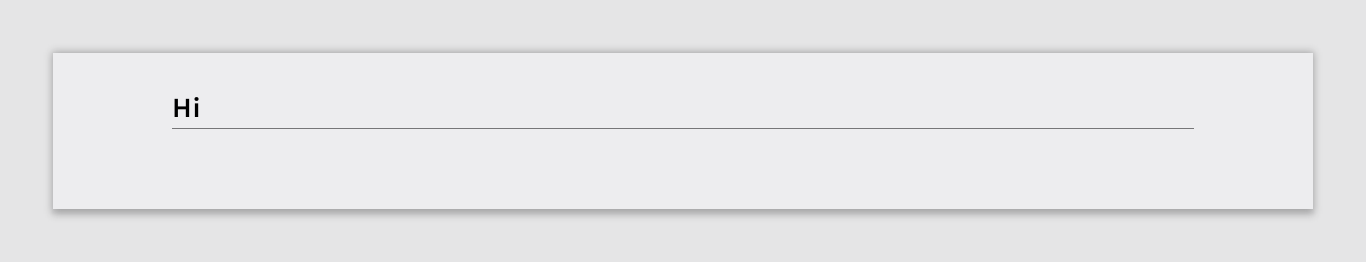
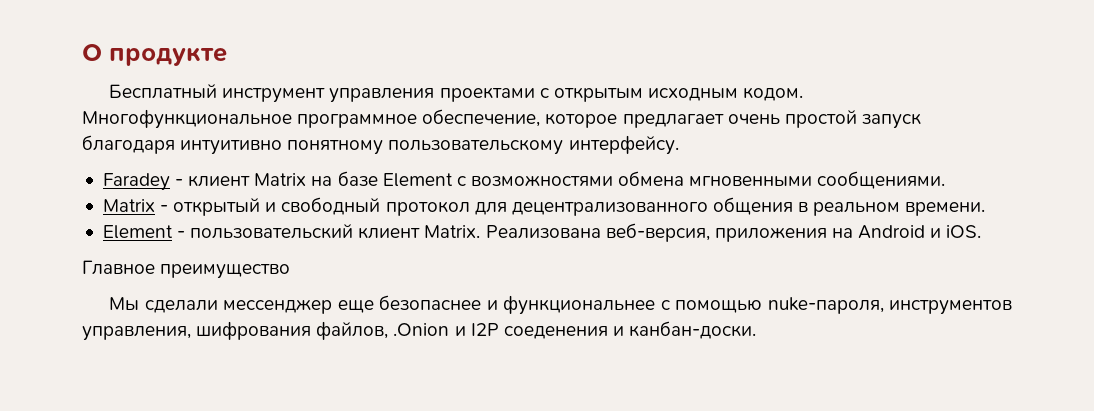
[172,97,201,117] Hi -> [82,44,227,66] [109,84,804,103] [82,109,921,129] [82,135,679,155] [102,171,946,191] [102,197,986,216] [102,223,982,242] [82,260,291,279] [109,295,1013,315] [82,321,757,341] О продукте // Бесплатный инструмент управления проектами с открытым исходным кодом. Многофункциональное программное обеспечение, которое предлагает очень простой запуск благодаря интуитивно понятному пользовательскому интерфейсу. // Faradey - клиент Matrix на базе Element с возможностями обмена мгновенными сообщениями. // Matrix - открытый и свободный протокол для децентрализованного общения в реальном времени. // Element - пользовательский клиент Matrix. Реализована веб-версия, приложения на Android и iOS. // Главное преимущество // Мы сделали мессенджер еще безопаснее и функциональнее с помощью nuke-пароля, инструментов управления, шифрования файлов, .Onion и I2P соеденения и канбан-доски.

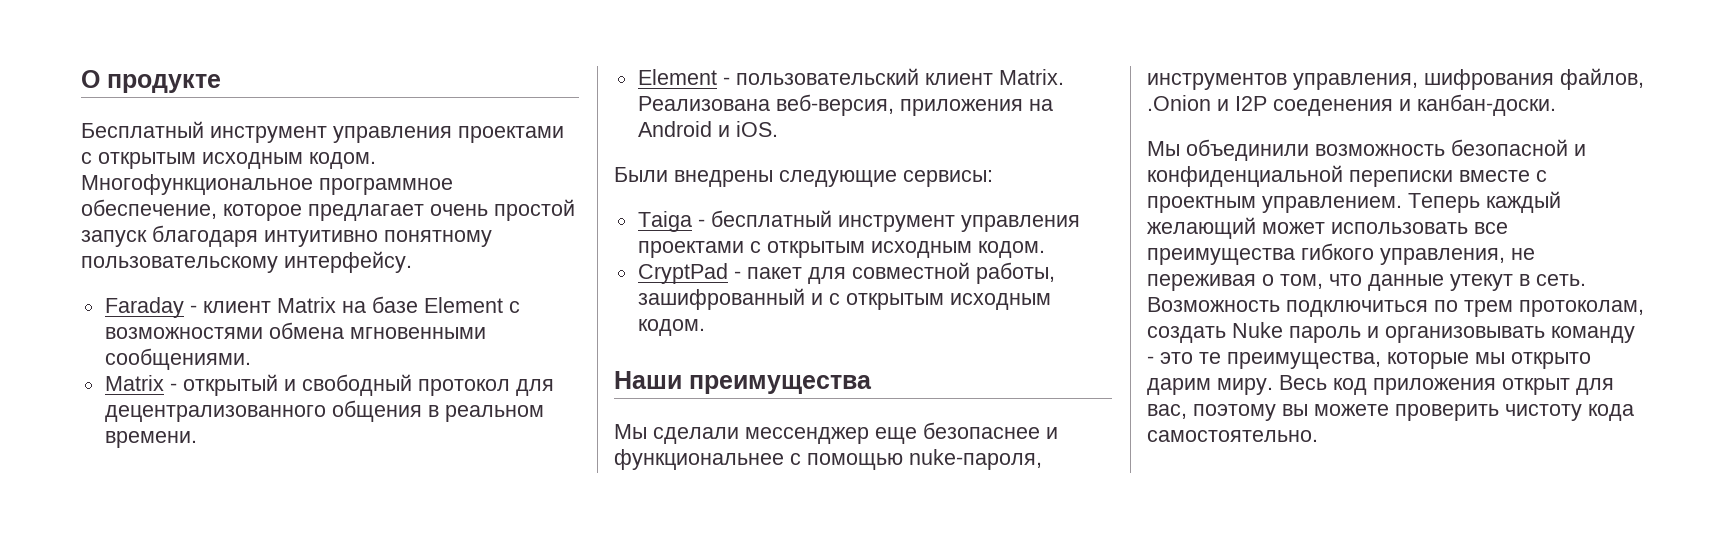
[102,173,170,191] Faradey -> [104,297,184,318] Faraday
[82,260,291,279] Главное преимущество -> [614,167,993,187] [637,210,1080,232] [637,241,1045,258] [637,262,1055,284] [637,288,1051,310] [637,319,705,336] [614,371,872,394] Были внедрены следующие сервисы: // Taiga - бесплатный инструмент управления проектами с открытым исходным кодом. // CryptPad - пакет для совместной работы, зашифрованный и с открытым исходным кодом. // Наши преимущества
(757, 330) none -> [1147,139,1586,161] [1147,165,1547,187] [1147,191,1561,213] [1147,217,1508,239] [1147,243,1535,265] [1147,274,1586,291] [1147,297,1644,317] [1147,322,1635,343] [1147,352,1591,369] [1147,375,1614,395] [1147,404,1634,421] [1147,430,1318,442] // Мы объединили возможность безопасной и конфиденциальной переписки вместе с проектным управлением. Теперь каждый желающий может использовать все преимущества гибкого управления, не переживая о том, что данные утекут в сеть. Возможность подключиться по трем протоколам, создать Nuke пароль и организовывать команду - это те преимущества, которые мы открыто дарим миру. Весь код приложения открыт для вас, поэтому вы можете проверить чистоту кода самостоятельно.

